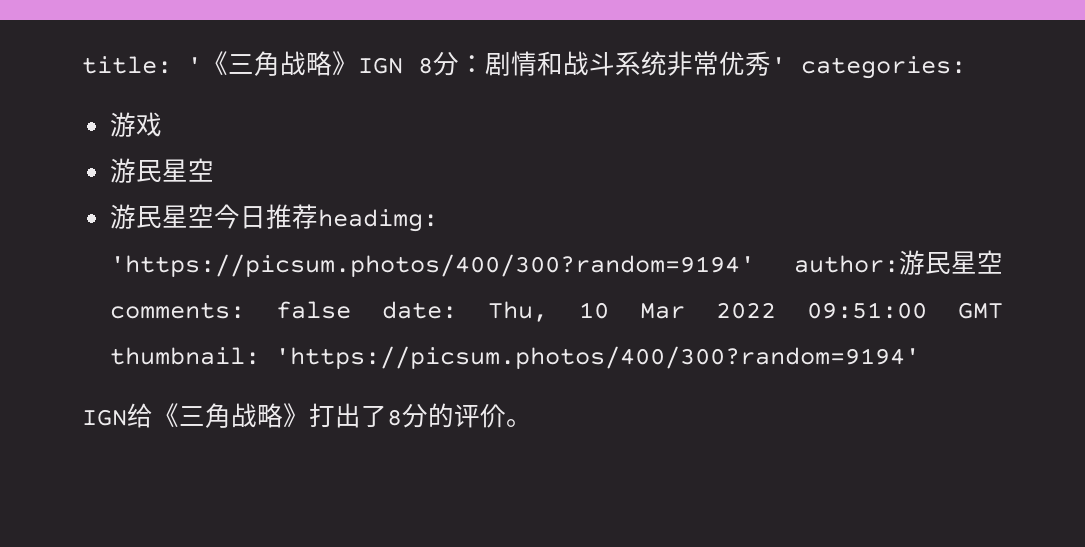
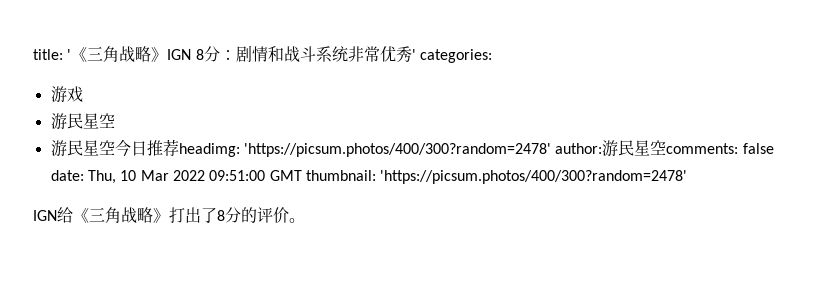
[110,254,756,277] 'https://picsum.photos/400/300?random=9194' -> [243,143,551,157] 'https://picsum.photos/400/300?random=2478'
[275,346,921,369] 'https://picsum.photos/400/300?random=9194' -> [380,170,688,184] 'https://picsum.photos/400/300?random=2478'

